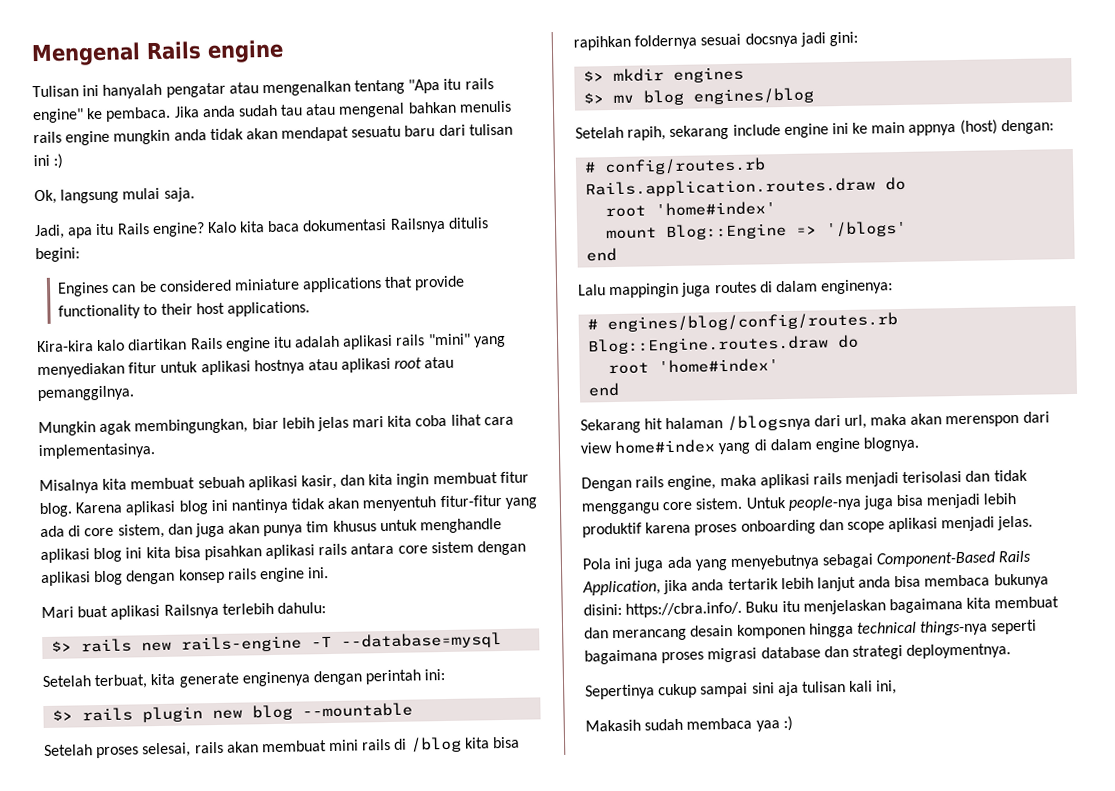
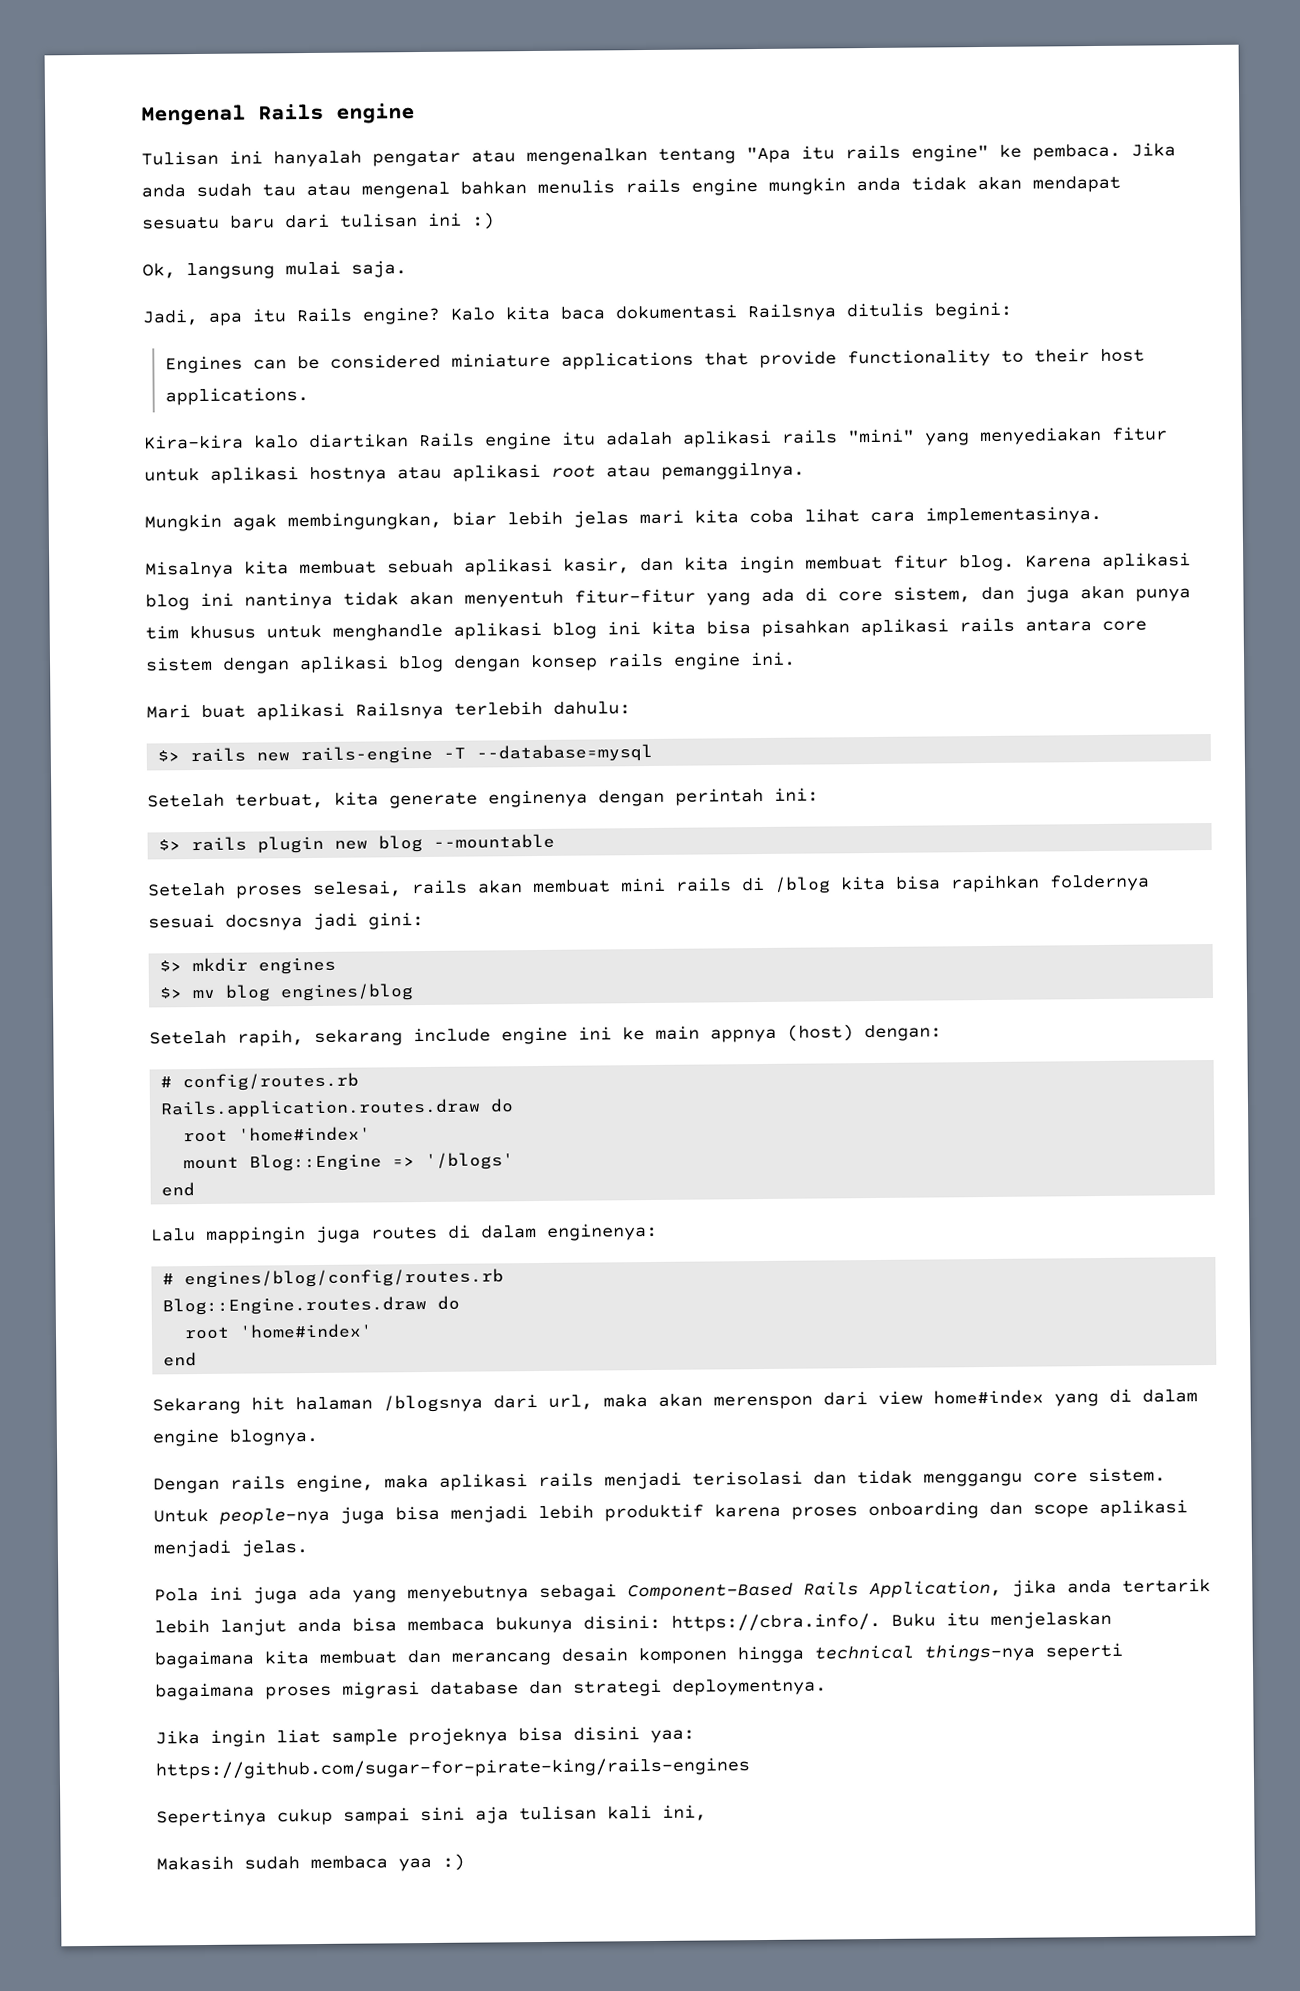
(1012, 651) none -> [155,1726,695,1747] [155,1757,750,1780] // Jika ingin liat sample projeknya bisa disini yaa: https://github.com/sugar-for-pirate-king/rails-engines

